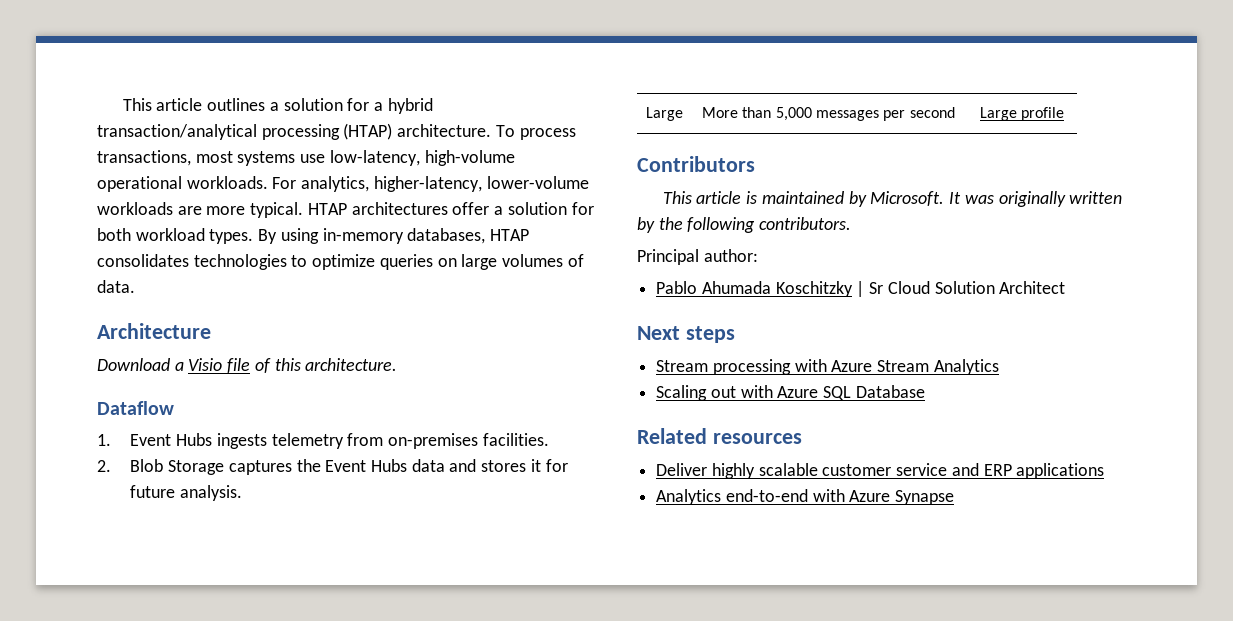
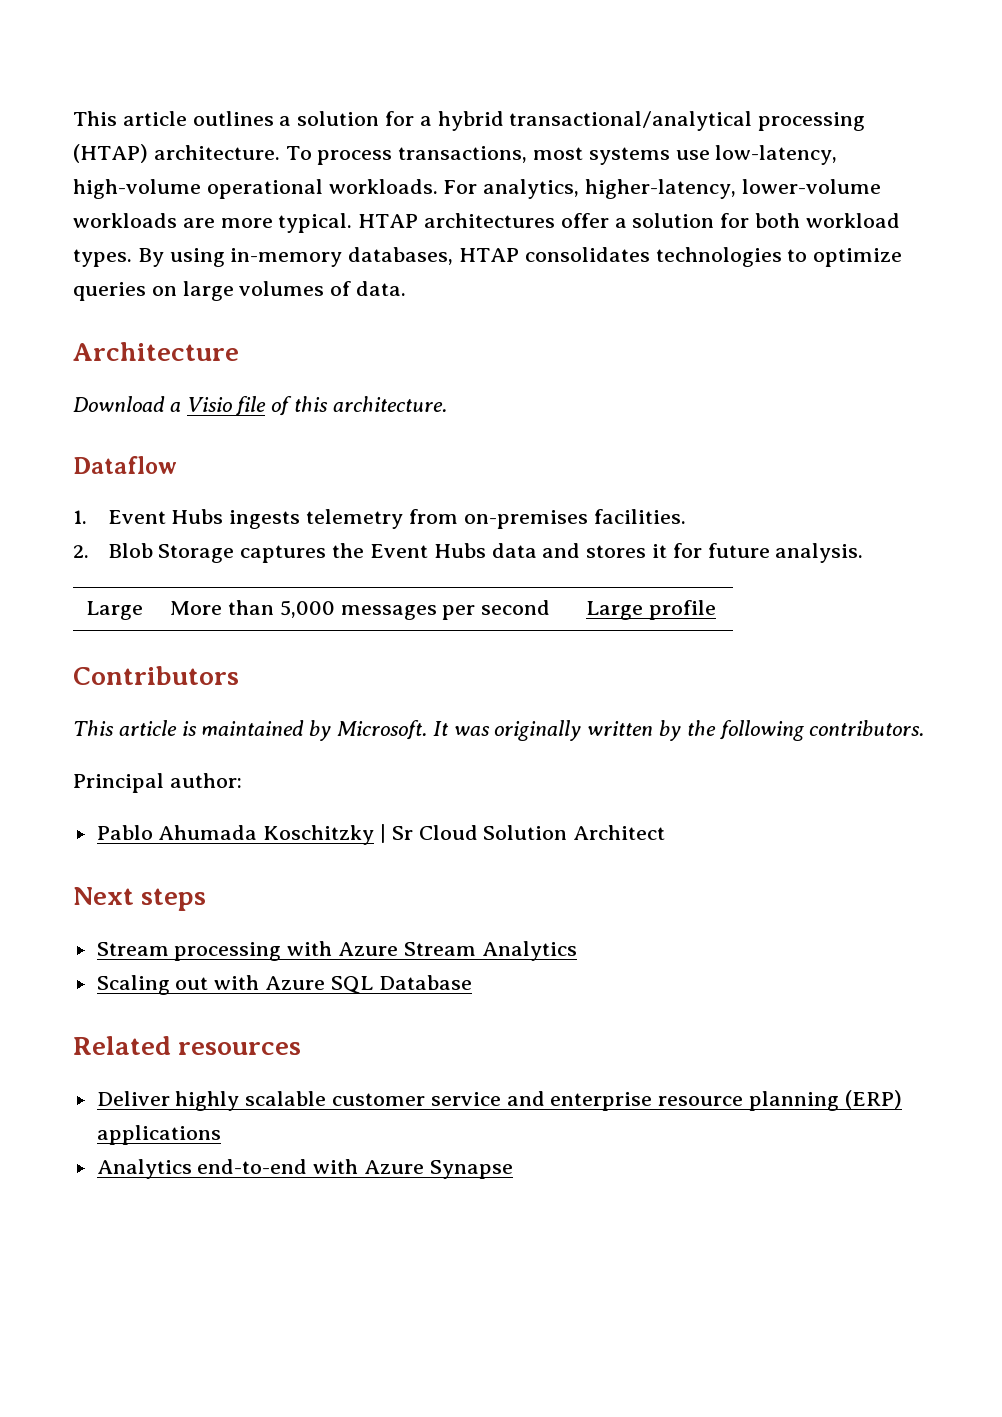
[97,124,257,140] transaction/analytical -> [509,111,753,131] transactional/analytical
[983,464,1012,476] ERP -> [550,1090,902,1111] enterprise resource planning (ERP)

